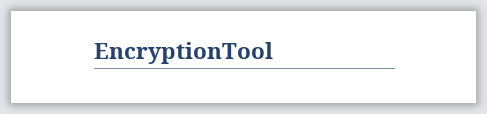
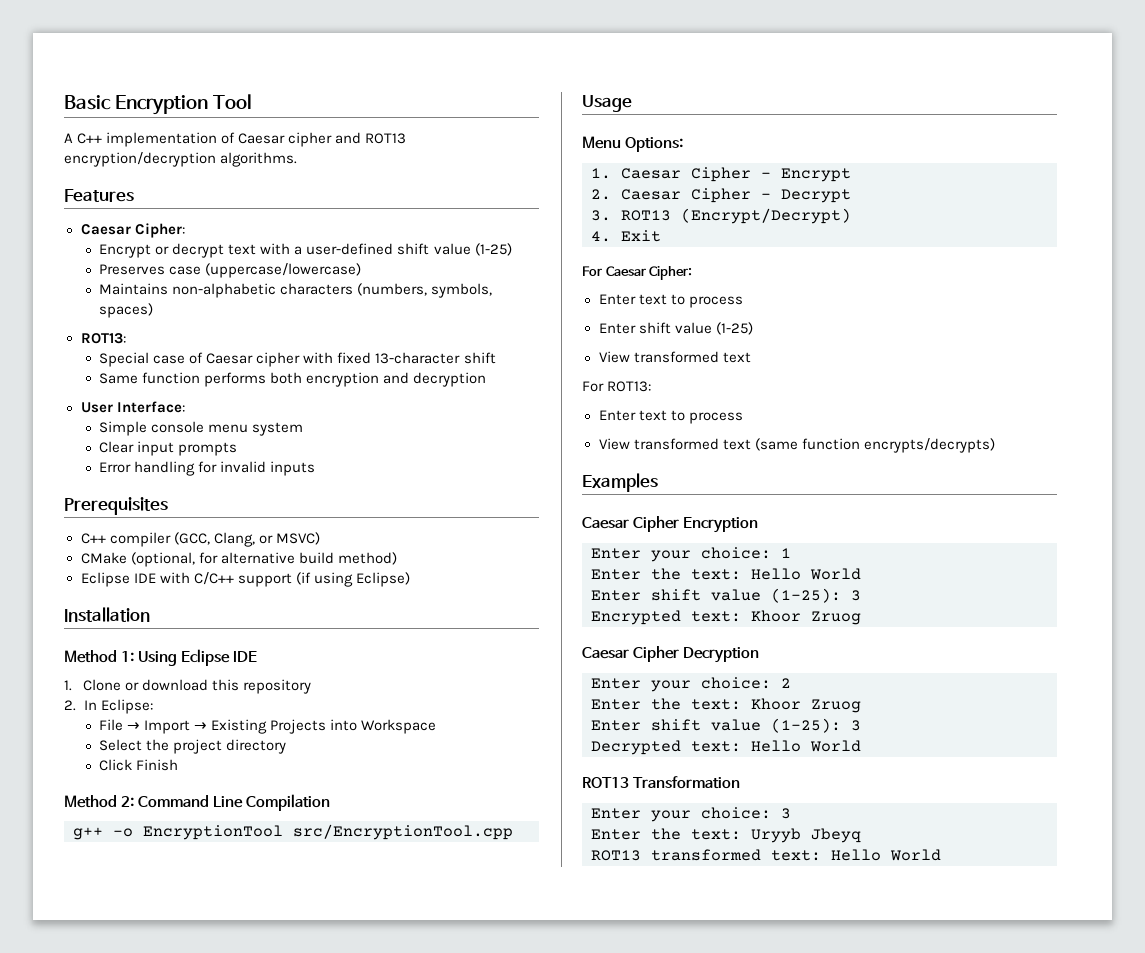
[94,42,273,64] EncryptionTool -> [64,94,252,115] [64,132,407,147] [64,152,298,167] [64,189,134,202] [80,223,185,238] [99,243,512,258] [99,263,362,278] [99,283,493,298] [99,303,154,318] [80,333,126,344] [99,352,496,367] [99,372,487,387] [80,401,185,413] [99,421,304,436] [99,441,238,456] [99,461,316,476] [64,497,168,515] [80,532,320,547] [80,552,397,567] [80,572,410,587] [64,607,150,622] [64,649,257,666] [64,679,311,694] [64,699,153,714] [99,719,437,734] [99,739,287,754] [99,759,179,771] [64,794,330,811] [73,824,513,840] [582,95,632,112] [582,136,683,152] [591,167,851,182] [591,188,851,203] [591,208,851,224] [591,230,661,242] [582,266,693,280] [598,294,743,308] [598,322,753,335] [598,351,751,363] [582,381,652,392] [598,410,743,424] [598,438,995,453] [582,473,658,492] [582,516,758,533] [591,547,791,562] [591,568,861,580] [591,588,861,603] [591,610,861,625] [582,646,759,663] [591,677,791,692] [591,698,861,713] [591,718,861,733] [591,740,861,755] [582,776,740,789] [591,807,791,822] [591,828,861,843] [591,849,941,861] Basic Encryption Tool // A C++ implementation of Caesar cipher and ROT13 encryption/decryption algorithms. // Features // Caesar Cipher: // Encrypt or decrypt text with a user-defined shift value (1-25) // Preserves case (uppercase/lowercase) // Maintains non-alphabetic characters (numbers, symbols, spaces) // ROT13: // Special case of Caesar cipher with fixed 13-character shift // Same function performs both encryption and decryption // User Interface: // Simple console menu system // Clear input prompts // Error handling for invalid inputs // Prerequisites // C++ compiler (GCC, Clang, or MSVC) // CMake (optional, for alternative build method) // Eclipse IDE with C/C++ support (if using Eclipse) // Installation // Method 1: Using Eclipse IDE // 1. Clone or download this repository // 2. In Eclipse: // File → Import → Existing Projects into Workspace // Select the project directory // Click Finish // Method 2: Command Line Compilation // g++ -o EncryptionTool src/EncryptionTool.cpp // Usage // Menu Options: // 1. Caesar Cipher - Encrypt // 2. Caesar Cipher - Decrypt // 3. ROT13 (Encrypt/Decrypt) // 4. Exit // For Caesar Cipher: // Enter text to process // Enter shift value (1-25) // View transformed text // For ROT13: // Enter text to process // View transformed text (same function encrypts/decrypts) // Examples // Caesar Cipher Encryption // Enter your choice: 1 // Enter the text: Hello World // Enter shift value (1-25): 3 // Encrypted text: Khoor Zruog // Caesar Cipher Decryption // Enter your choice: 2 // Enter the text: Khoor Zruog // Enter shift value (1-25): 3 // Decrypted text: Hello World // ROT13 Transformation // Enter your choice: 3 // Enter the text: Uryyb Jbeyq // ROT13 transformed text: Hello World

